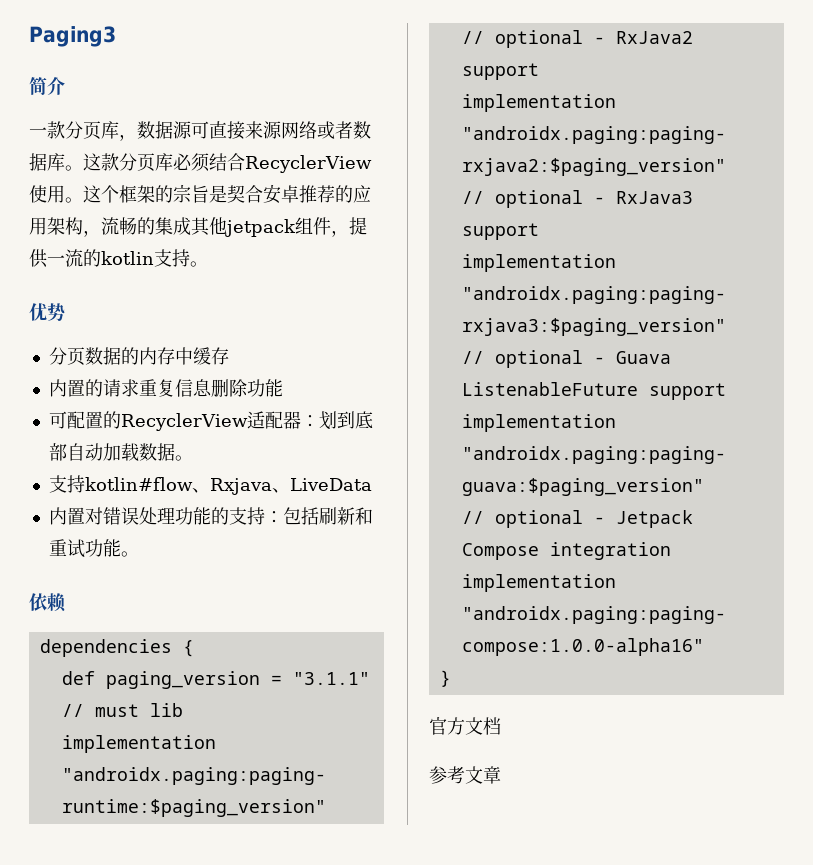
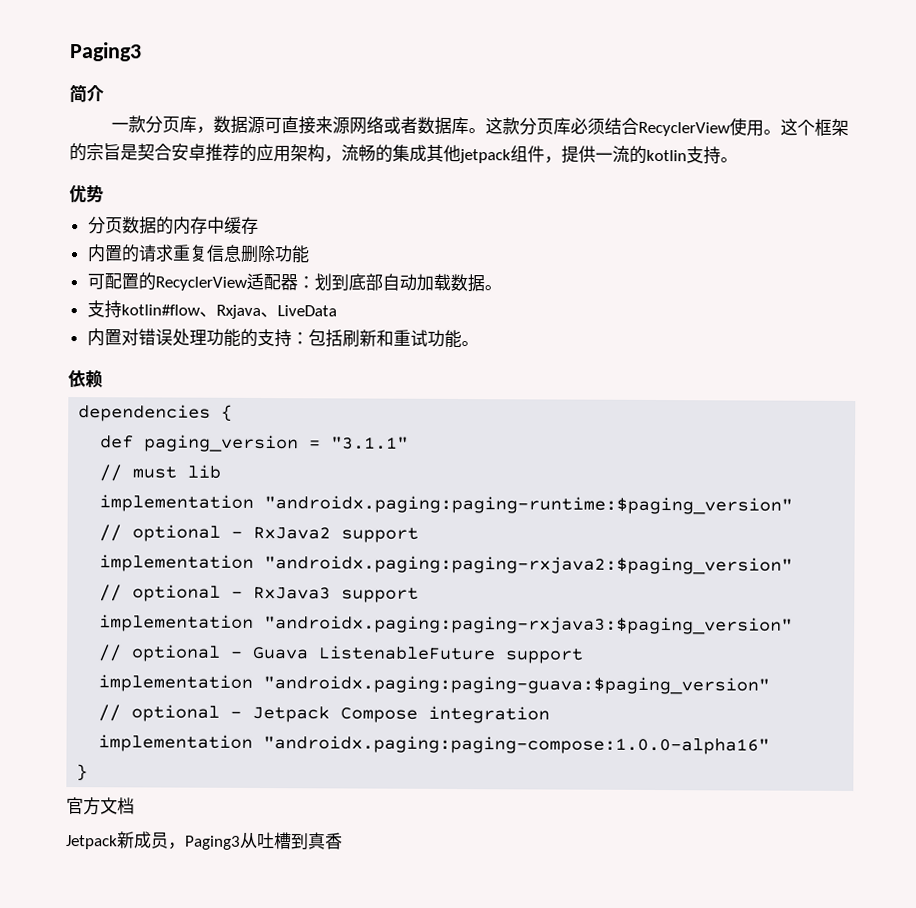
[429,766,501,784] 参考文章 -> [65,831,343,850] Jetpack新成员，Paging3从吐槽到真香

